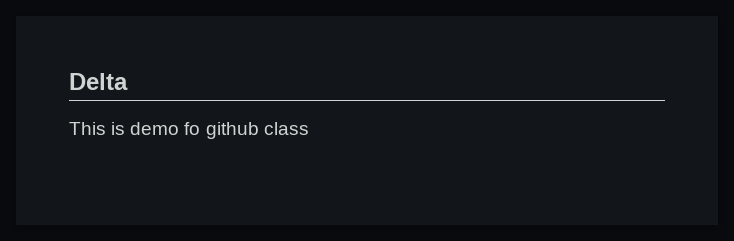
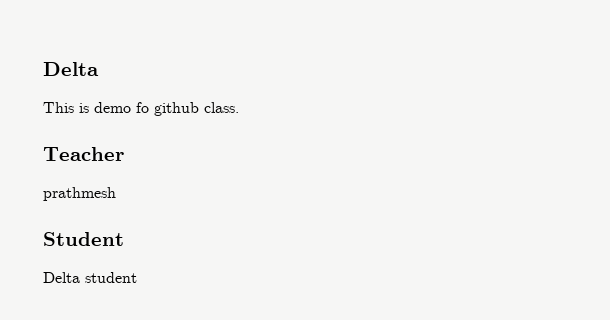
[263,122,309,135] class -> [204,102,239,113] [43,147,124,161] [43,187,116,201] [43,232,124,246] [43,272,137,283] class. // Teacher // prathmesh // Student // Delta student

